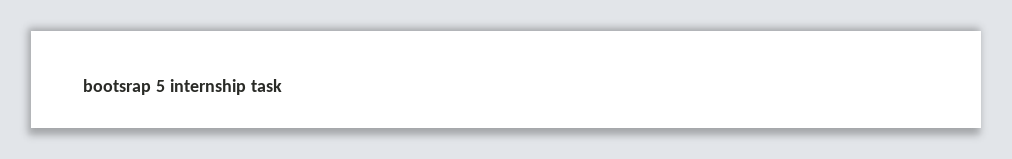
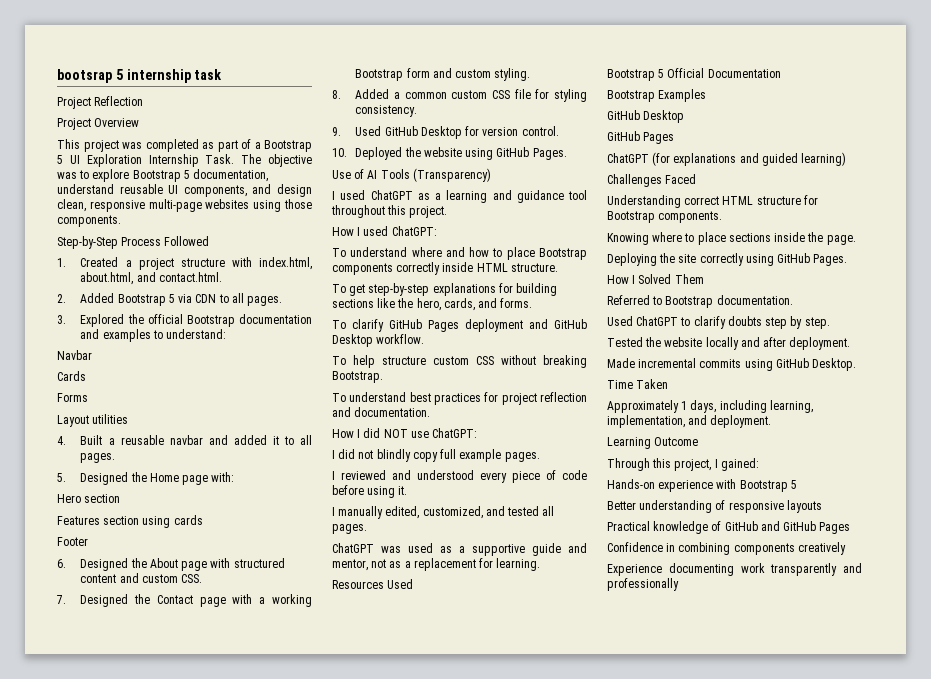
(282, 85) none -> [57,96,144,109] [57,118,140,130] [57,139,312,152] [57,154,312,167] [57,169,269,182] [57,184,312,197] [57,199,312,212] [57,215,121,227] [57,236,210,249] [57,257,312,270] [80,272,222,285] [57,293,283,306] [57,314,312,327] [80,329,227,342] [57,350,92,360] [57,371,86,381] [57,393,88,402] [57,414,129,427] [57,435,312,445] [80,453,116,463] [57,472,235,485] [57,494,121,503] [57,515,203,528] [57,537,88,546] [57,558,285,571] [80,573,203,583] [57,594,312,607] [355,68,531,81] [332,89,587,102] [355,105,418,117] [332,126,559,139] [332,147,567,160] [332,168,491,182] [332,190,587,203] [331,205,448,218] [332,226,437,236] [332,247,587,260] [332,262,558,275] [332,283,558,296] [332,298,533,311] [332,319,587,332] [332,334,425,347] [332,355,587,368] [332,371,383,383] [332,392,587,405] [332,407,431,417] [332,428,478,438] [332,449,540,462] [332,470,587,483] [332,485,408,498] [332,506,555,519] [332,524,367,534] [332,543,587,556] [332,558,541,571] [332,579,414,589] [607,68,781,81] [607,89,707,102] [607,110,685,123] [607,131,675,144] [607,152,847,166] [607,174,697,187] [607,195,818,208] [607,211,723,223] [607,232,856,245] [607,253,848,266] [607,274,704,284] [607,295,793,308] [607,316,830,329] [607,337,851,350] [607,358,857,371] [607,379,669,389] [607,400,813,413] [607,415,772,428] [607,437,699,449] [607,458,759,471] [607,479,797,492] [607,500,822,513] [607,521,851,534] [607,542,846,555] [607,563,862,576] [607,578,679,591] // Project Reflection // Project Overview // This project was completed as part of a Bootstrap 5 UI Exploration Internship Task. The objective was to explore Bootstrap 5 documentation, understand reusable UI components, and design clean, responsive multi-page websites using those components. // Step-by-Step Process Followed // 1. Created a project structure with index.html, about.html, and contact.html. // 2. Added Bootstrap 5 via CDN to all pages. // 3. Explored the official Bootstrap documentation and examples to understand: // Navbar // Cards // Forms // Layout utilities // 4. Built a reusable navbar and added it to all pages. // 5. Designed the Home page with: // Hero section // Features section using cards // Footer // 6. Designed the About page with structured content and custom CSS. // 7. Designed the Contact page with a working Bootstrap form and custom styling. // 8. Added a common custom CSS file for styling consistency. // 9. Used GitHub Desktop for version control. // 10. Deployed the website using GitHub Pages. // Use of AI Tools (Transparency) // I used ChatGPT as a learning and guidance tool throughout this project. // How I used ChatGPT: // To understand where and how to place Bootstrap components correctly inside HTML structure. // To get step-by-step explanations for building sections like the hero, cards, and forms. // To clarify GitHub Pages deployment and GitHub Desktop workflow. // To help structure custom CSS without breaking Bootstrap. // To understand best practices for project reflection and documentation. // How I did NOT use ChatGPT: // I did not blindly copy full example pages. // I reviewed and understood every piece of code before using it. // I manually edited, customized, and tested all pages. // ChatGPT was used as a supportive guide and mentor, not as a replacement for learning. // Resources Used // Bootstrap 5 Official Documentation // Bootstrap Examples // GitHub Desktop // GitHub Pages // ChatGPT (for explanations and guided learning) // Challenges Faced // Understanding correct HTML structure for Bootstrap components. // Knowing where to place sections inside the page. // Deploying the site correctly using GitHub Pages. // How I Solved Them // Referred to Bootstrap documentation. // Used ChatGPT to clarify doubts step by step. // Tested the website locally and after deployment. // Made incremental commits using GitHub Desktop. // Time Taken // Approximately 1 days, including learning, implementation, and deployment. // Learning Outcome // Through this project, I gained: // Hands-on experience with Bootstrap 5 // Better understanding of responsive layouts // Practical knowledge of GitHub and GitHub Pages // Confidence in combining components creatively // Experience documenting work transparently and professionally

